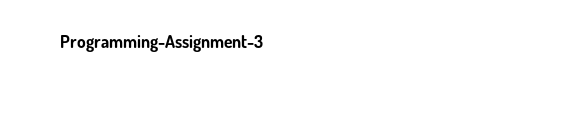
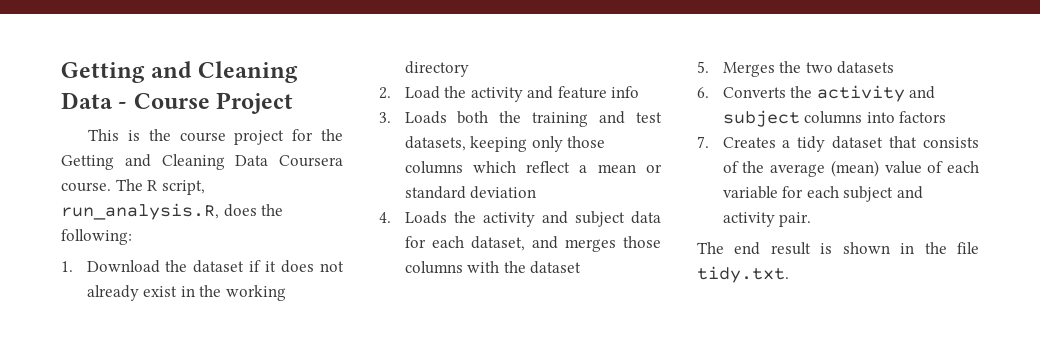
[60,35,263,52] Programming-Assignment-3 -> [61,61,298,83] [61,92,294,114] [88,129,344,145] [61,154,343,170] [61,179,205,195] [61,203,284,220] [61,229,132,245] [61,260,344,273] [86,285,286,301] [404,61,469,77] [379,86,640,102] [379,111,662,127] [404,136,606,152] [404,161,662,174] [404,186,537,199] [379,211,661,227] [404,236,661,252] [404,261,582,274] [697,61,895,77] [697,85,936,102] [722,110,947,127] [697,136,979,152] [722,160,979,177] [722,186,923,202] [722,212,812,227] [697,242,979,255] [697,266,789,283] Getting and Cleaning Data - Course Project // This is the course project for the Getting and Cleaning Data Coursera course. The R script, run_analysis.R, does the following: // 1. Download the dataset if it does not already exist in the working directory // 2. Load the activity and feature info // 3. Loads both the training and test datasets, keeping only those columns which reflect a mean or standard deviation // 4. Loads the activity and subject data for each dataset, and merges those columns with the dataset // 5. Merges the two datasets // 6. Converts the activity and subject columns into factors // 7. Creates a tidy dataset that consists of the average (mean) value of each variable for each subject and activity pair. // The end result is shown in the file tidy.txt.

